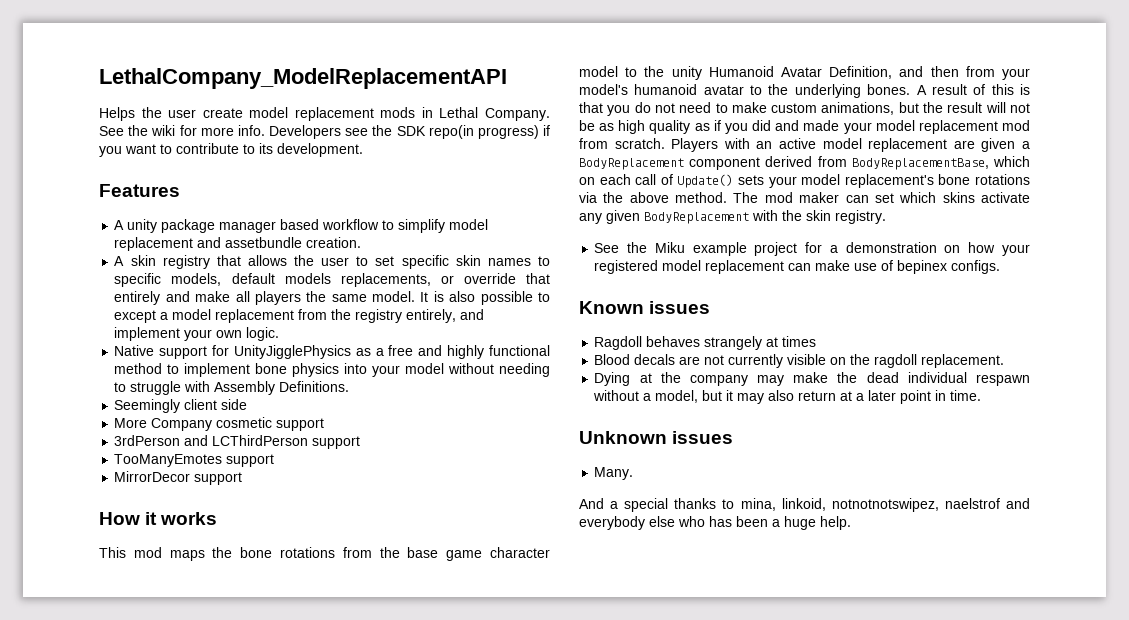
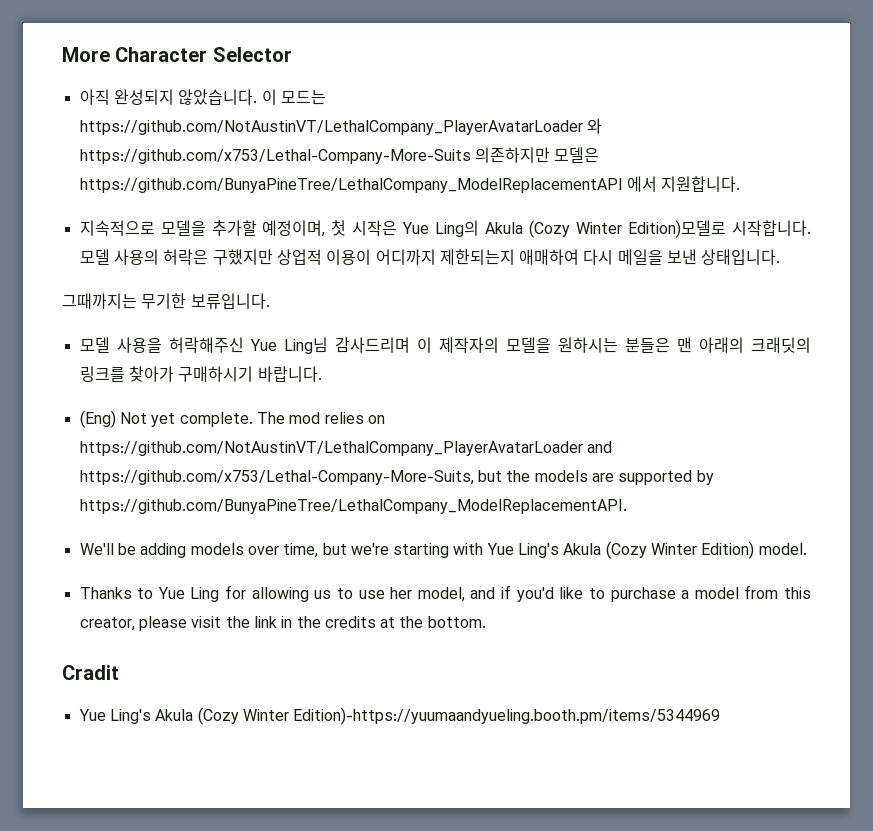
[99,68,507,89] [99,107,550,121] [99,125,550,139] [99,143,363,157] [99,184,180,197] [114,219,489,233] [114,237,362,251] [114,255,550,269] [114,273,550,287] [114,291,550,305] [114,309,485,323] [114,327,280,341] [114,345,550,359] [114,363,551,377] [114,381,350,395] [114,399,248,413] [114,417,325,431] [114,435,361,449] [114,454,275,467] [114,471,243,485] [99,512,218,525] [99,547,550,561] [579,66,1030,80] [579,84,1030,98] [579,102,1030,116] [579,120,1030,134] [579,138,1030,152] [579,156,1030,170] [579,174,1030,188] [579,192,1030,203] [579,210,886,224] [594,242,1030,256] [594,260,1001,274] [579,301,711,314] [594,336,817,350] [594,354,1005,368] [594,372,1030,386] [593,390,982,404] [579,431,734,444] [594,467,634,480] [579,498,1030,512] [579,516,851,530] LethalCompany_ModelReplacementAPI // Helps the user create model replacement mods in Lethal Company. See the wiki for more info. Developers see the SDK repo(in progress) if you want to contribute to its development. // Features // A unity package manager based workflow to simplify model replacement and assetbundle creation. // A skin registry that allows the user to set specific skin names to specific models, default models replacements, or override that entirely and make all players the same model. It is also possible to except a model replacement from the registry entirely, and implement your own logic. // Native support for UnityJigglePhysics as a free and highly functional method to implement bone physics into your model without needing to struggle with Assembly Definitions. // Seemingly client side // More Company cosmetic support // 3rdPerson and LCThirdPerson support // TooManyEmotes support // MirrorDecor support // How it works // This mod maps the bone rotations from the base game character model to the unity Humanoid Avatar Definition, and then from your model's humanoid avatar to the underlying bones. A result of this is that you do not need to make custom animations, but the result will not be as high quality as if you did and made your model replacement mod from scratch. Players with an active model replacement are given a BodyReplacement component derived from BodyReplacementBase, which on each call of Update() sets your model replacement's bone rotations via the above method. The mod maker can set which skins activate any given BodyReplacement with the skin registry. // See the Miku example project for a demonstration on how your registered model replacement can make use of bepinex configs. // Known issues // Ragdoll behaves strangely at times // Blood decals are not currently visible on the ragdoll replacement. // Dying at the company may make the dead individual respawn without a model, but it may also return at a later point in time. // Unknown issues // Many. // And a special thanks to mina, linkoid, notnotnotswipez, naelstrof and everybody else who has been a huge help. -> [62,47,292,62] [79,89,326,105] [79,118,602,135] [79,147,600,164] [79,176,741,193] [79,220,811,238] [79,249,781,265] [62,293,270,309] [79,337,812,354] [79,366,322,382] [79,410,385,428] [79,441,612,456] [79,470,714,485] [79,499,627,514] [79,541,807,559] [79,585,812,602] [79,616,486,631] [62,665,119,680] [78,707,721,725] More Character Selector // 아직 완성되지 않았습니다. 이 모드는 https://github.com/NotAustinVT/LethalCompany_PlayerAvatarLoader 와 https://github.com/x753/Lethal-Company-More-Suits 의존하지만 모델은 https://github.com/BunyaPineTree/LethalCompany_ModelReplacementAPI 에서 지원합니다. // 지속적으로 모델을 추가할 예정이며, 첫 시작은 Yue Ling의 Akula (Cozy Winter Edition)모델로 시작합니다. 모델 사용의 허락은 구했지만 상업적 이용이 어디까지 제한되는지 애매하여 다시 메일을 보낸 상태입니다. // 그때까지는 무기한 보류입니다. // 모델 사용을 허락해주신 Yue Ling님 감사드리며 이 제작자의 모델을 원하시는 분들은 맨 아래의 크래딧의 링크를 찾아가 구매하시기 바랍니다. // (Eng) Not yet complete. The mod relies on https://github.com/NotAustinVT/LethalCompany_PlayerAvatarLoader and https://github.com/x753/Lethal-Company-More-Suits, but the models are supported by https://github.com/BunyaPineTree/LethalCompany_ModelReplacementAPI. // We'll be adding models over time, but we're starting with Yue Ling's Akula (Cozy Winter Edition) model. // Thanks to Yue Ling for allowing us to use her model, and if you'd like to purchase a model from this creator, please visit the link in the credits at the bottom. // Cradit // Yue Ling's Akula (Cozy Winter Edition)-https://yuumaandyueling.booth.pm/items/5344969

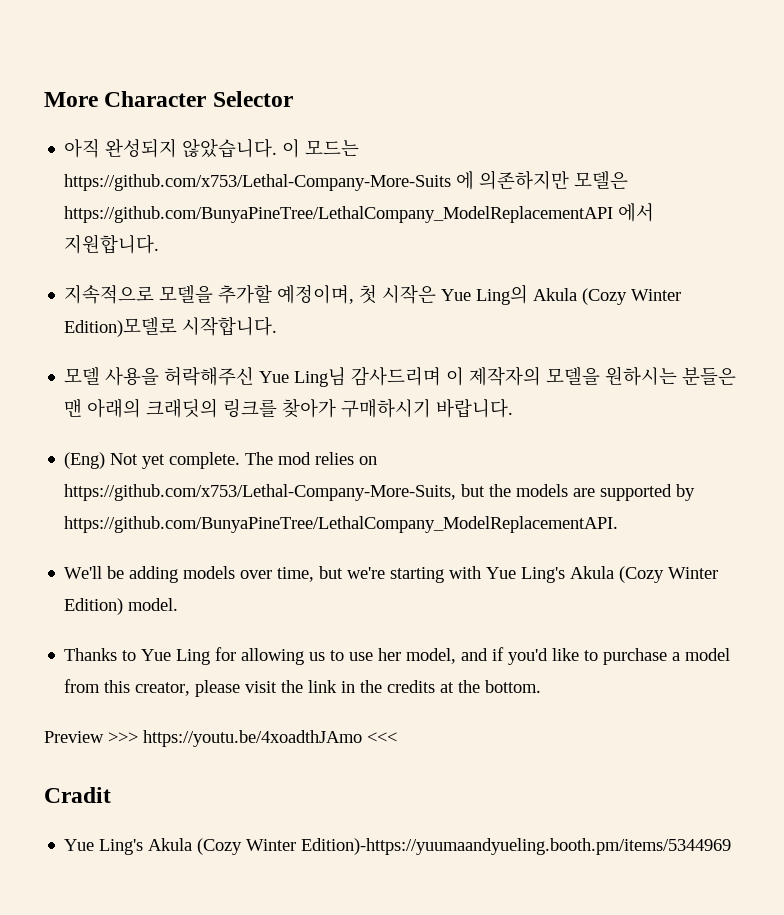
[79,118,602,135] [79,149,471,164] https://github.com/NotAustinVT/LethalCompany_PlayerAvatarLoader 와 https://github.com/x753/Lethal-Company-More-Suits -> [64,171,475,191] https://github.com/x753/Lethal-Company-More-Suits 에
[79,249,781,265] [62,293,270,309] 모델 사용의 허락은 구했지만 상업적 이용이 어디까지 제한되는지 애매하여 다시 메일을 보낸 상태입니다. // 그때까지는 무기한 보류입니다. -> (278, 326) none
[79,441,612,456] https://github.com/NotAustinVT/LethalCompany_PlayerAvatarLoader and -> (378, 460) none
(486, 622) none -> [44,730,397,747] // Preview >>> https://youtu.be/4xoadthJAmo <<<

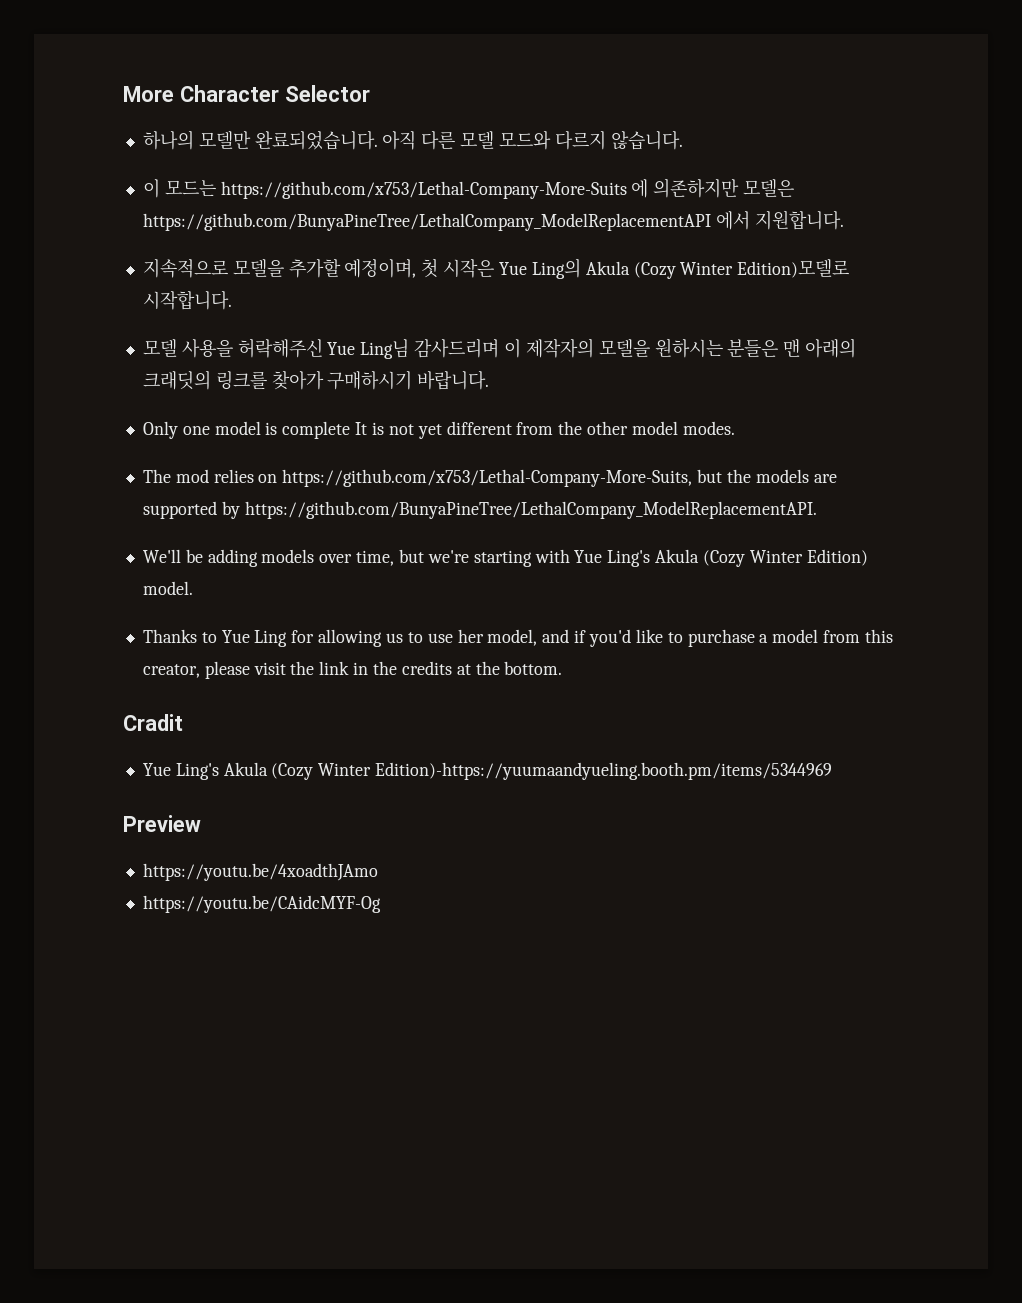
[64,138,278,158] 아직 완성되지 않았습니다. -> [142,130,683,150] 하나의 모델만 완료되었습니다. 아직 다른 모델 모드와 다르지 않습니다. //
[64,452,241,469] (Eng) Not yet complete. -> [142,421,735,439] Only one model is complete It is not yet different from the other model modes. //
[44,730,397,747] // Preview >>> https://youtu.be/4xoadthJAmo <<< -> (563, 668) none
(732, 846) none -> [123,815,201,832] [142,863,378,881] [142,895,381,913] // Preview // https://youtu.be/4xoadthJAmo // https://youtu.be/CAidcMYF-Og

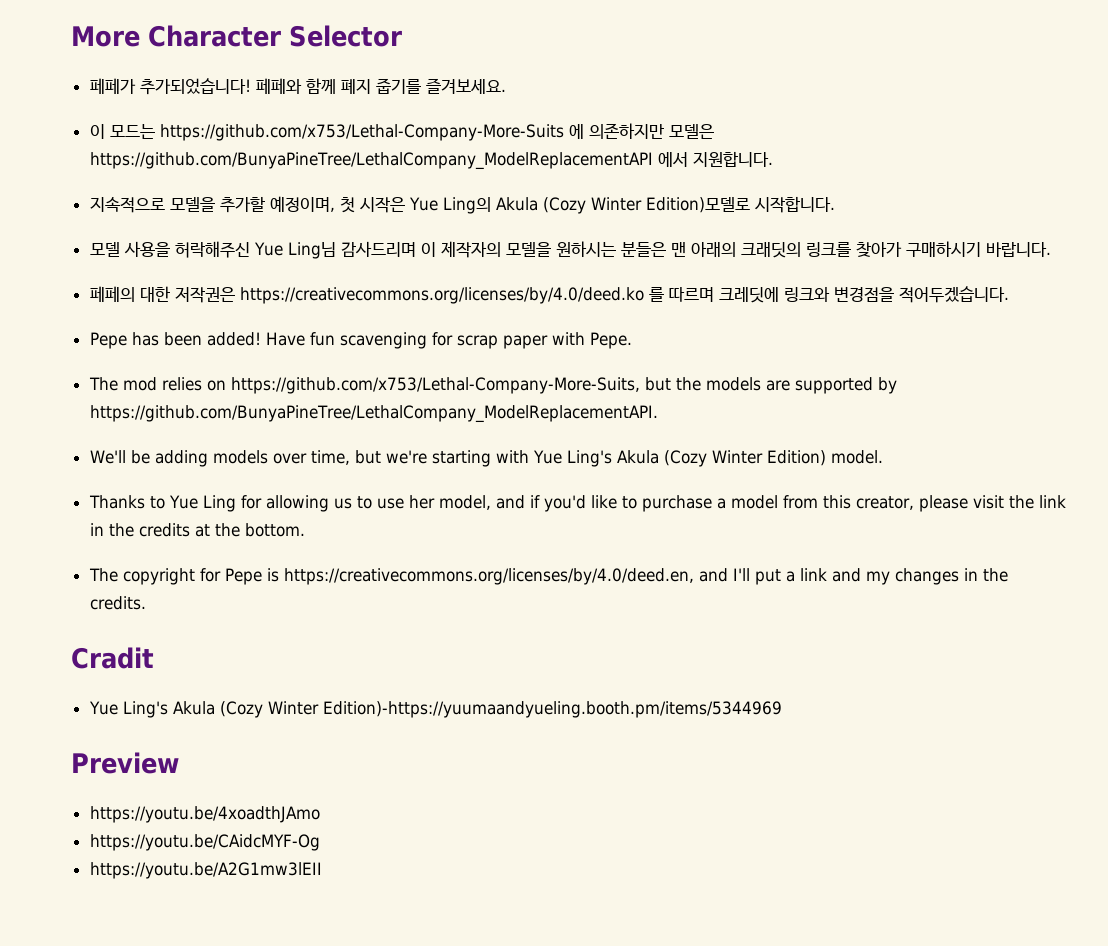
[142,130,683,150] 하나의 모델만 완료되었습니다. 아직 다른 모델 모드와 다르지 않습니다. -> [89,78,506,95] 페페가 추가되었습니다! 페페와 함께 폐지 줍기를 즐겨보세요.
[142,421,735,439] Only one model is complete It is not yet different from the other model modes. -> [89,286,1009,304] [89,332,632,349] 페페의 대한 저작권은 https://creativecommons.org/licenses/by/4.0/deed.ko 를 따르며 크레딧에 링크와 변경점을 적어두겠습니다. // Pepe has been added! Have fun scavenging for scrap paper with Pepe.
(563, 668) none -> [88,568,1008,585] [89,596,146,610] // The copyright for Pepe is https://creativecommons.org/licenses/by/4.0/deed.en, and I'll put a link and my changes in the credits.
(381, 904) none -> [89,862,322,879] // https://youtu.be/A2G1mw3lEII

